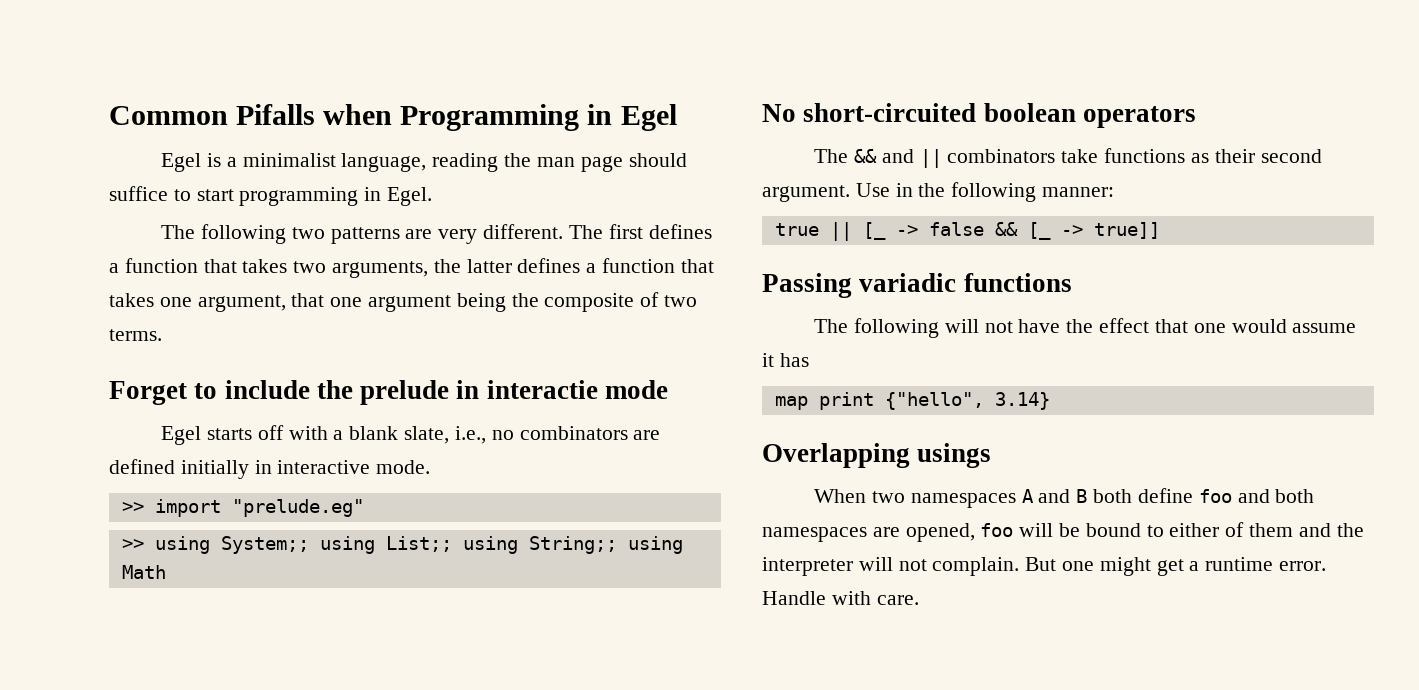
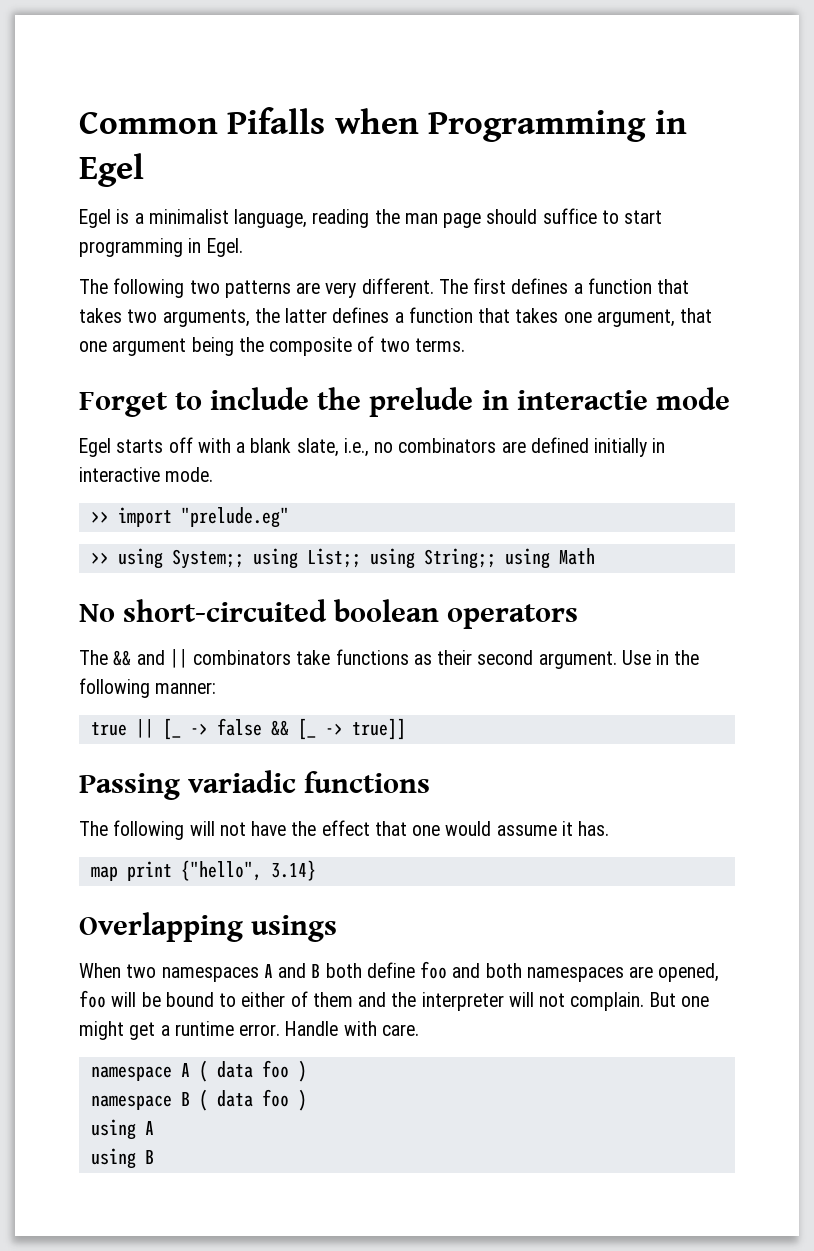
[779,353,809,367] has -> [578,821,610,836] has.
(919, 600) none -> [90,1060,307,1082] [90,1089,307,1111] [90,1119,154,1140] [90,1148,154,1169] // namespace A ( data foo ) // namespace B ( data foo ) // using A // using B

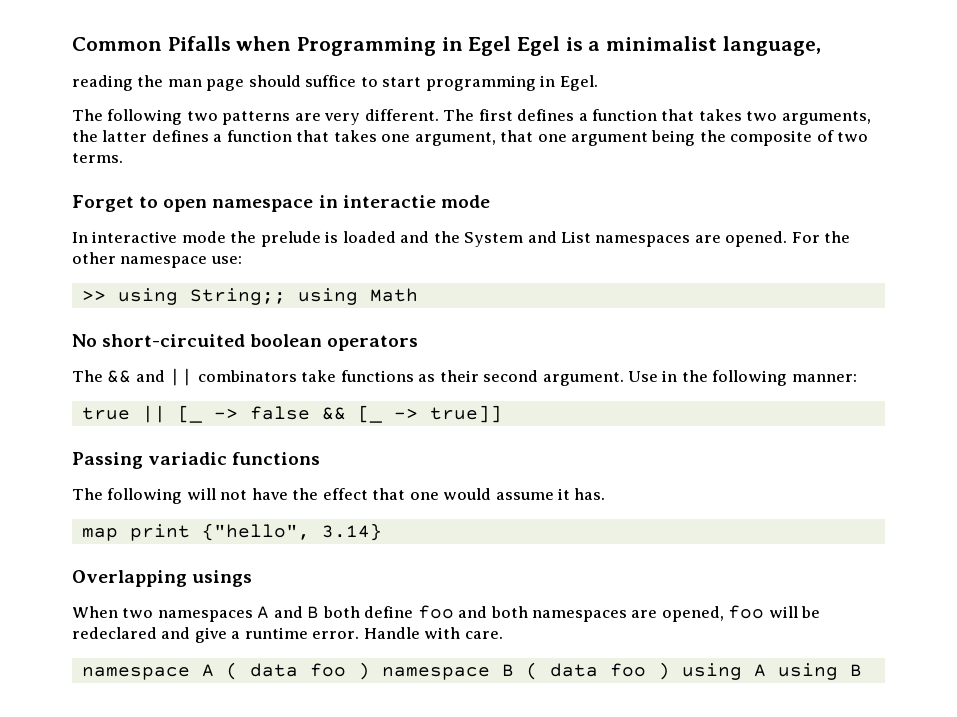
(144, 170) // -> (512, 46) none
(308, 218) none -> (821, 46) //
[210,387,474,417] include the prelude -> [163,199,314,212] open namespace
[79,437,666,457] [79,467,214,482] [90,507,289,528] [90,548,361,569] Egel starts off with a blank slate, i.e., no combinators are defined initially in interactive mode. // >> import "prelude.eg" // >> using System;; using List;; -> [72,231,851,247] [72,252,242,268] [81,290,106,301] In interactive mode the prelude is loaded and the System and List namespaces are opened. For the other namespace use: // >>
[165,991,709,1011] [79,1021,156,1040] bound to either of them and the interpreter will not complain. But one might get -> [72,627,227,643] redeclared and give
(307, 1071) // -> (370, 671) none
(307, 1100) // -> (670, 671) none
(154, 1128) // -> (766, 670) none

